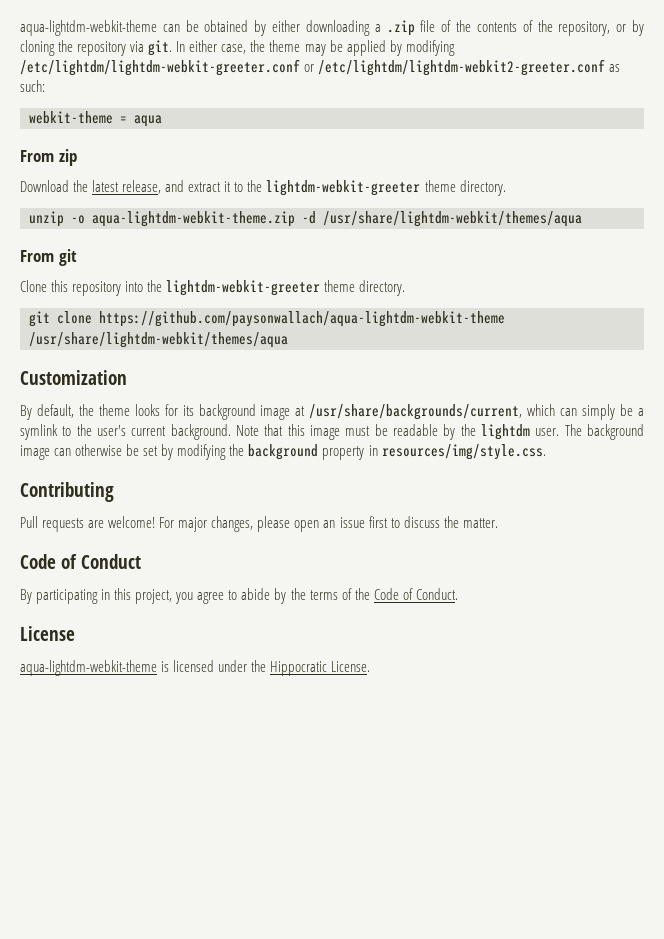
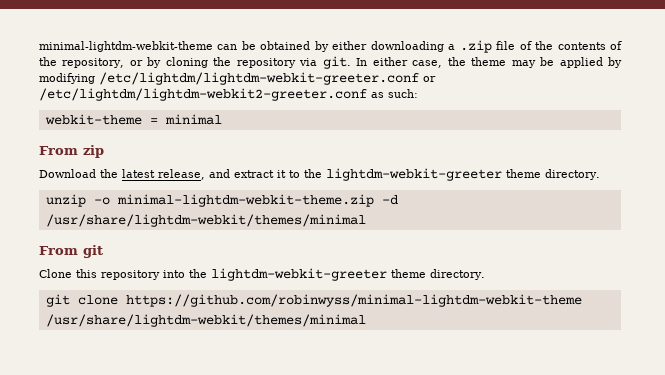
[20,20,157,36] aqua-lightdm-webkit-theme -> [39,41,213,52] minimal-lightdm-webkit-theme
[134,115,162,127] aqua -> [164,114,222,125] minimal
[92,211,582,227] aqua-lightdm-webkit-theme.zip -d /usr/share/lightdm-webkit/themes/aqua -> [116,194,398,207] [45,214,366,227] minimal-lightdm-webkit-theme.zip -d /usr/share/lightdm-webkit/themes/minimal
[99,311,505,327] [29,332,288,348] [20,370,127,385] [20,404,644,420] [20,424,644,440] [20,444,546,460] [20,482,114,502] [20,516,498,532] [20,554,142,569] [20,588,458,604] [20,626,75,641] [20,660,371,676] https://github.com/paysonwallach/aqua-lightdm-webkit-theme /usr/share/lightdm-webkit/themes/aqua // Customization // By default, the theme looks for its background image at /usr/share/backgrounds/current, which can simply be a symlink to the user's current background. Note that this image must be readable by the lightdm user. The background image can otherwise be set by modifying the background property in resources/img/style.css. // Contributing // Pull requests are welcome! For major changes, please open an issue first to discuss the matter. // Code of Conduct // By participating in this project, you agree to abide by the terms of the Code of Conduct. // License // aqua-lightdm-webkit-theme is licensed under the Hippocratic License. -> [125,294,582,307] [45,314,366,327] https://github.com/robinwyss/minimal-lightdm-webkit-theme /usr/share/lightdm-webkit/themes/minimal

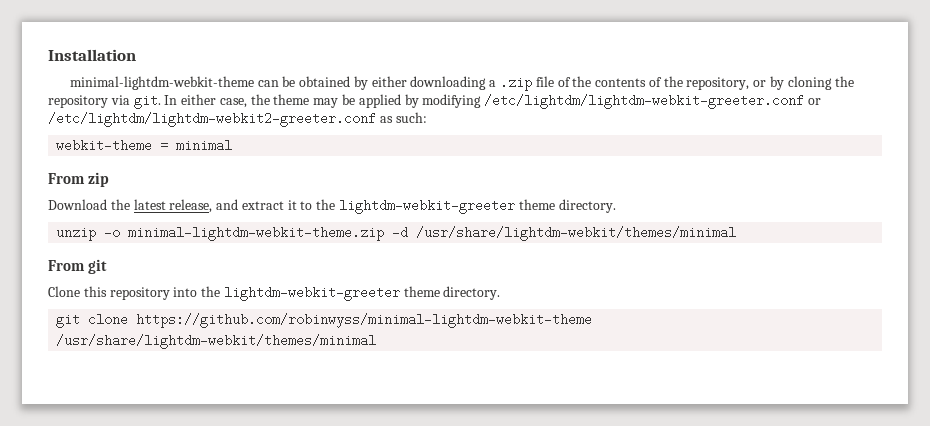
(39, 46) none -> [48,49,136,61] Installation //

